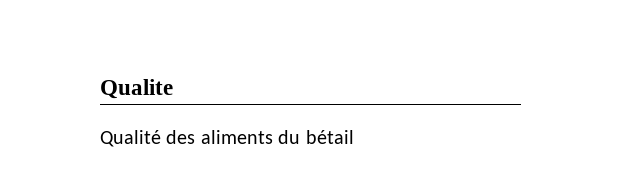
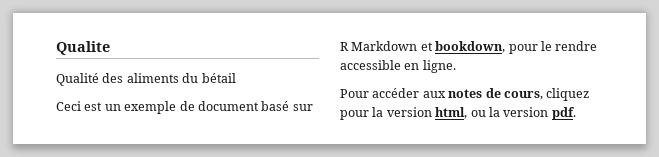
(354, 137) none -> [56,101,313,114] [340,41,598,54] [340,60,456,73] [340,88,590,101] [340,107,576,120] // Ceci est un exemple de document basé sur R Markdown et bookdown, pour le rendre accessible en ligne. // Pour accéder aux notes de cours, cliquez pour la version html, ou la version pdf.

